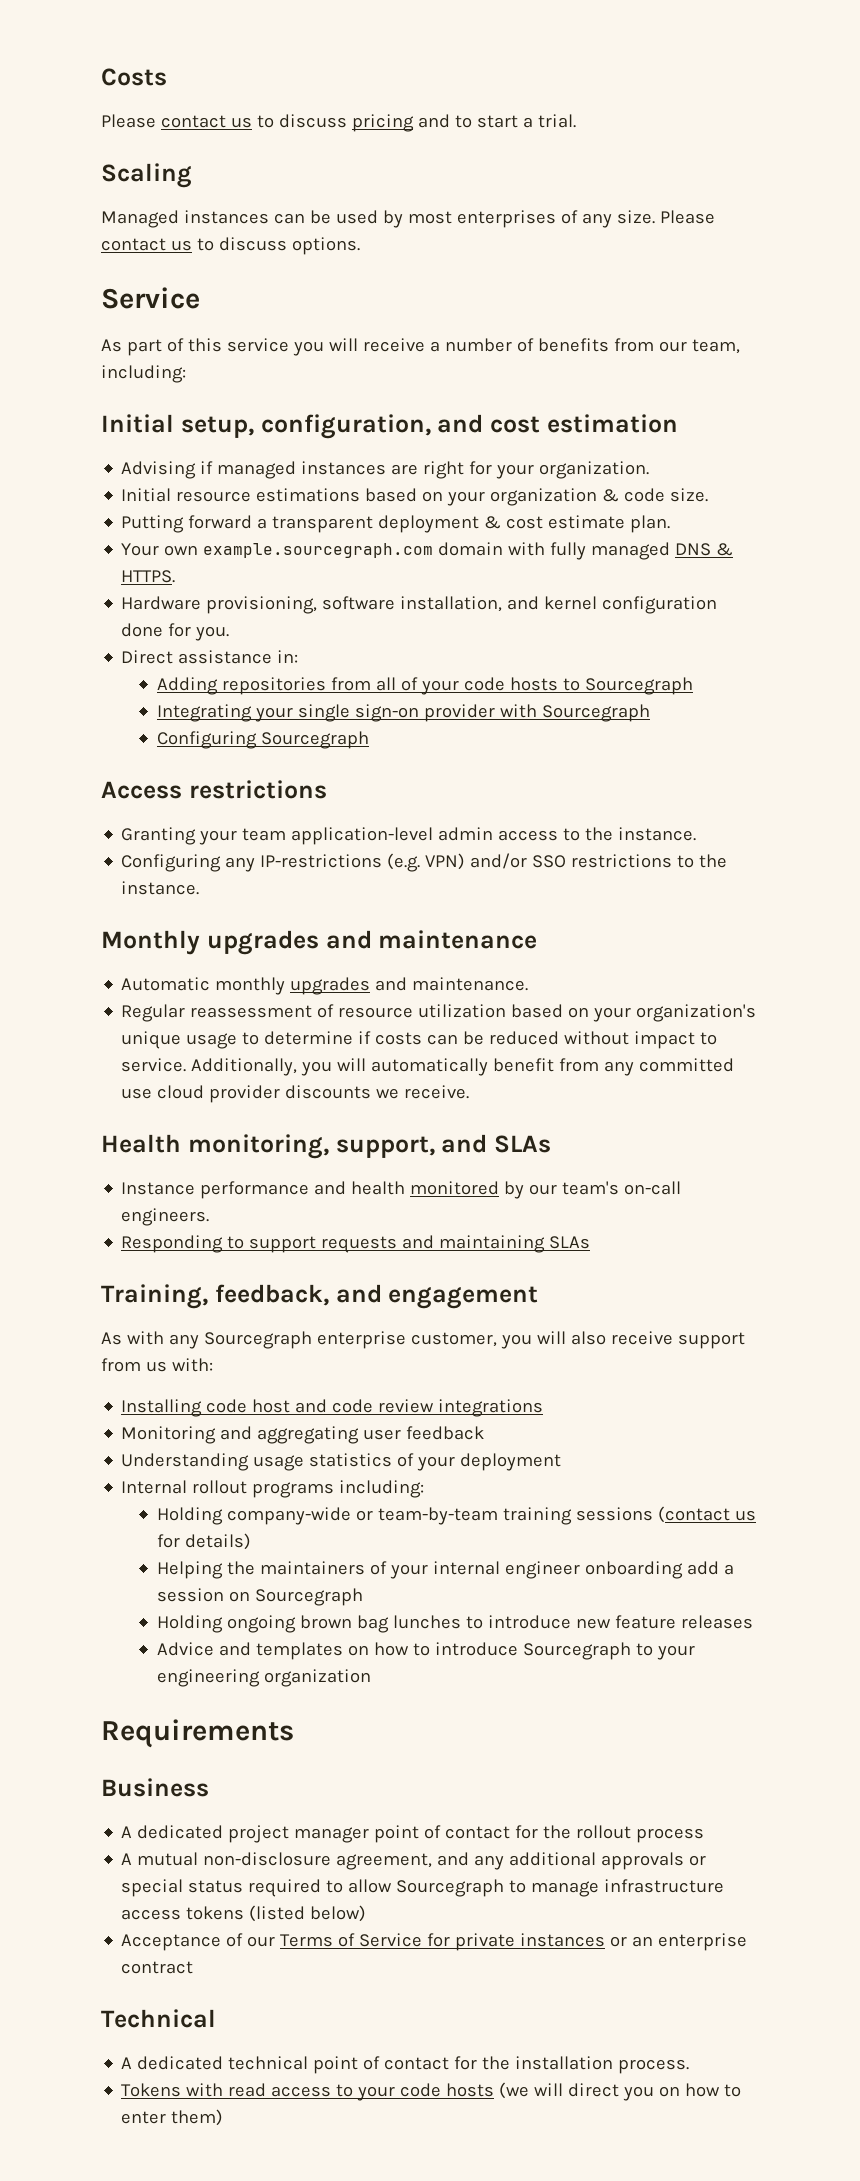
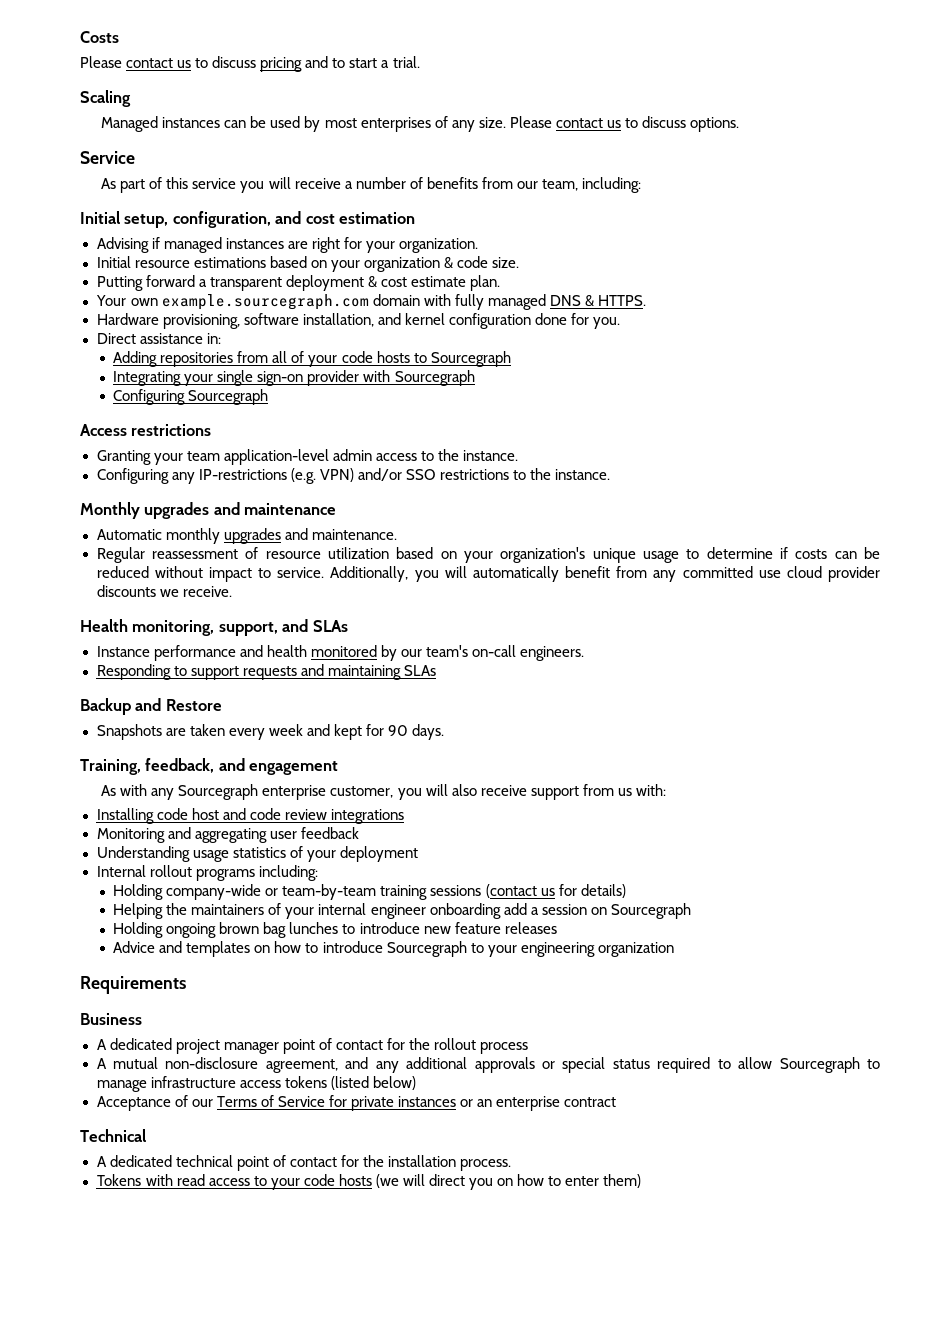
(591, 1242) none -> [80,698,222,715] [96,724,444,740] // Backup and Restore // Snapshots are taken every week and kept for 90 days.

